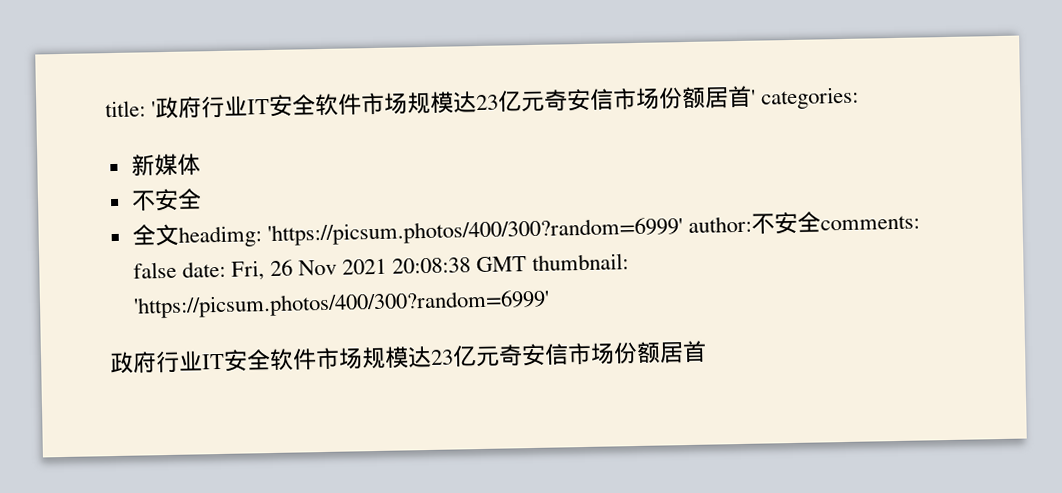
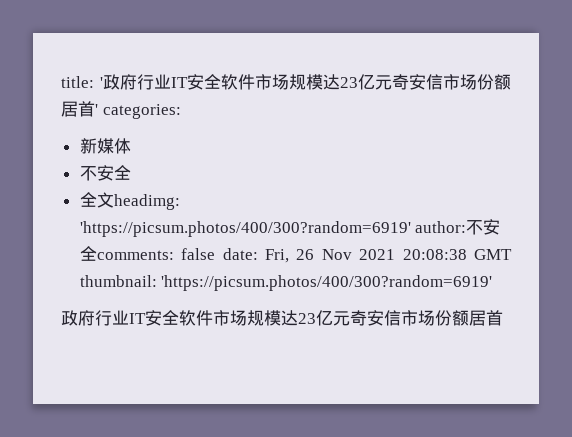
[266,217,683,247] 'https://picsum.photos/400/300?random=6999' -> [79,221,411,237] 'https://picsum.photos/400/300?random=6919'
[132,289,550,319] 'https://picsum.photos/400/300?random=6999' -> [161,275,493,291] 'https://picsum.photos/400/300?random=6919'

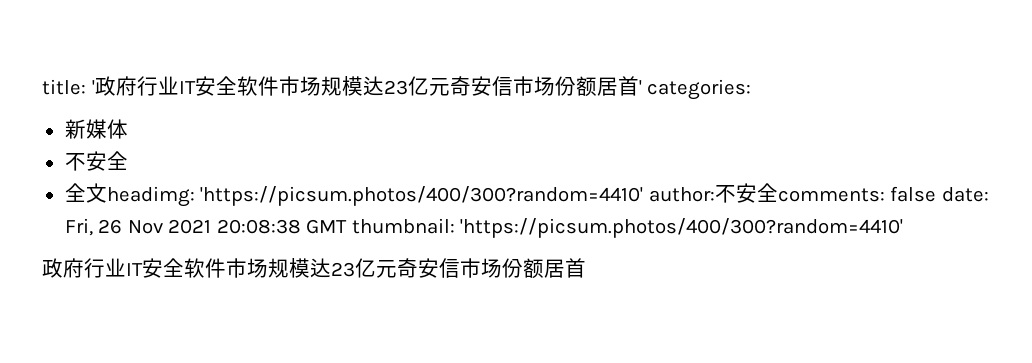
[79,221,411,237] 'https://picsum.photos/400/300?random=6919' -> [200,186,644,206] 'https://picsum.photos/400/300?random=4410'
[161,275,493,291] 'https://picsum.photos/400/300?random=6919' -> [460,218,904,238] 'https://picsum.photos/400/300?random=4410'

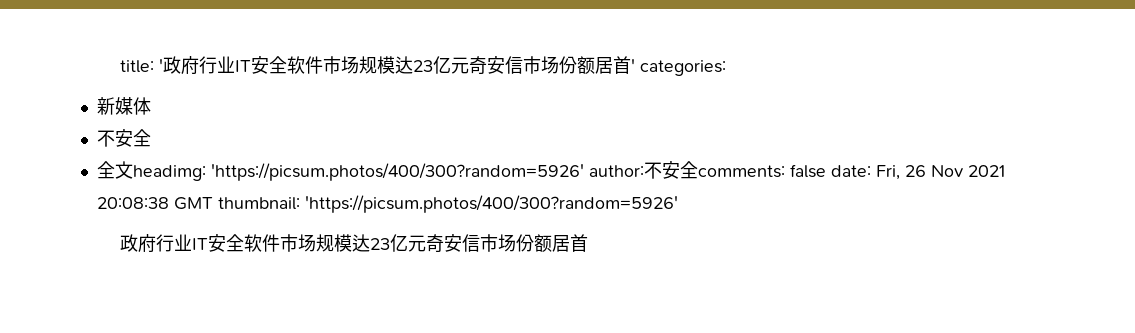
[200,186,644,206] 'https://picsum.photos/400/300?random=4410' -> [210,163,584,181] 'https://picsum.photos/400/300?random=5926'
[460,218,904,238] 'https://picsum.photos/400/300?random=4410' -> [304,195,678,213] 'https://picsum.photos/400/300?random=5926'

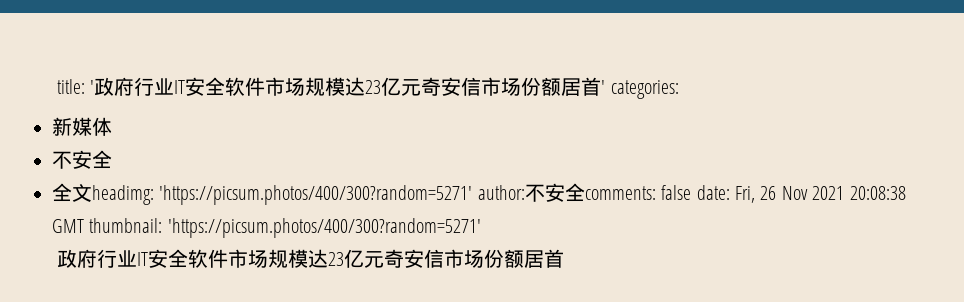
[210,163,584,181] 'https://picsum.photos/400/300?random=5926' -> [159,185,473,205] 'https://picsum.photos/400/300?random=5271'
[304,195,678,213] 'https://picsum.photos/400/300?random=5926' -> [167,218,481,238] 'https://picsum.photos/400/300?random=5271'

